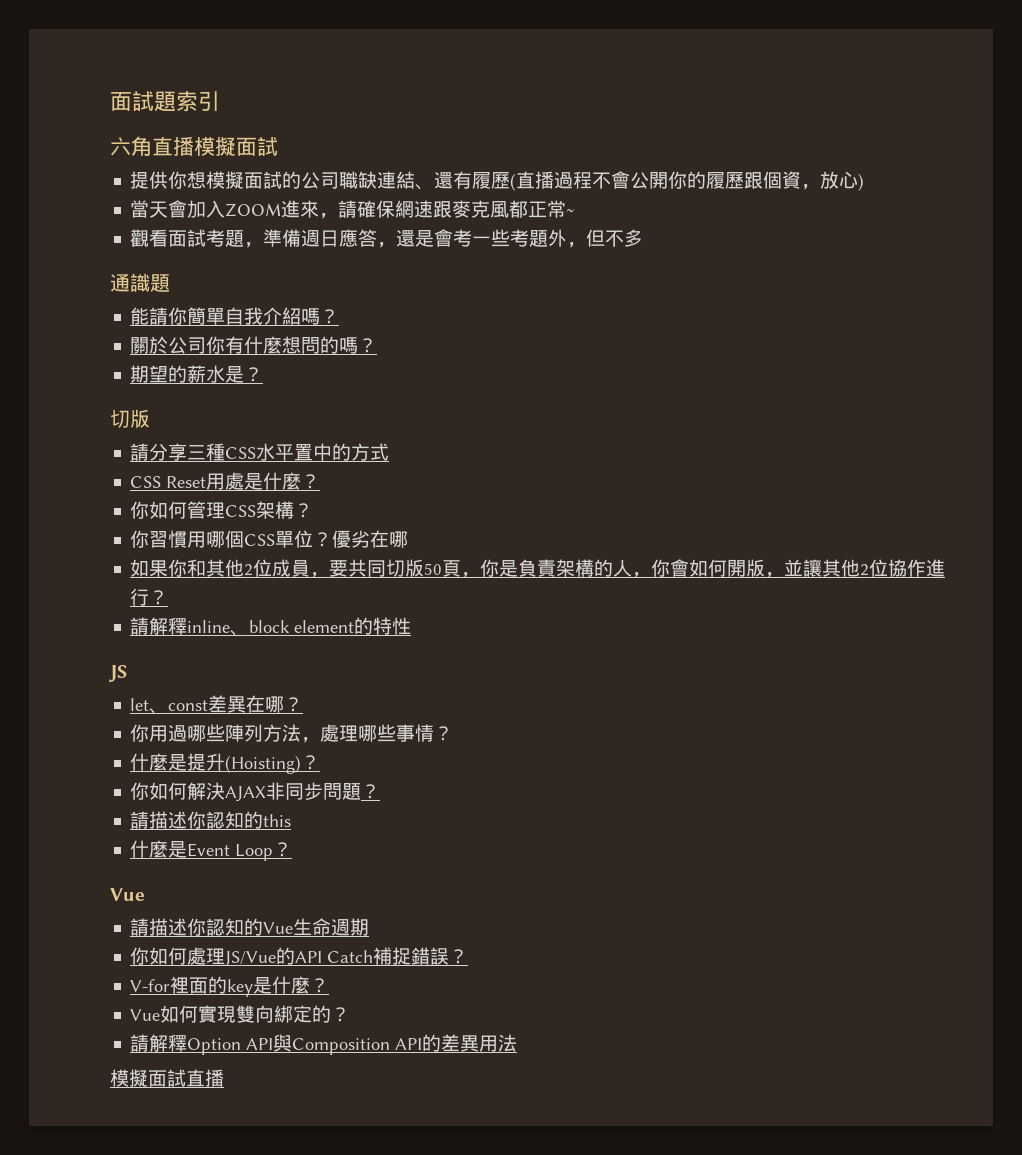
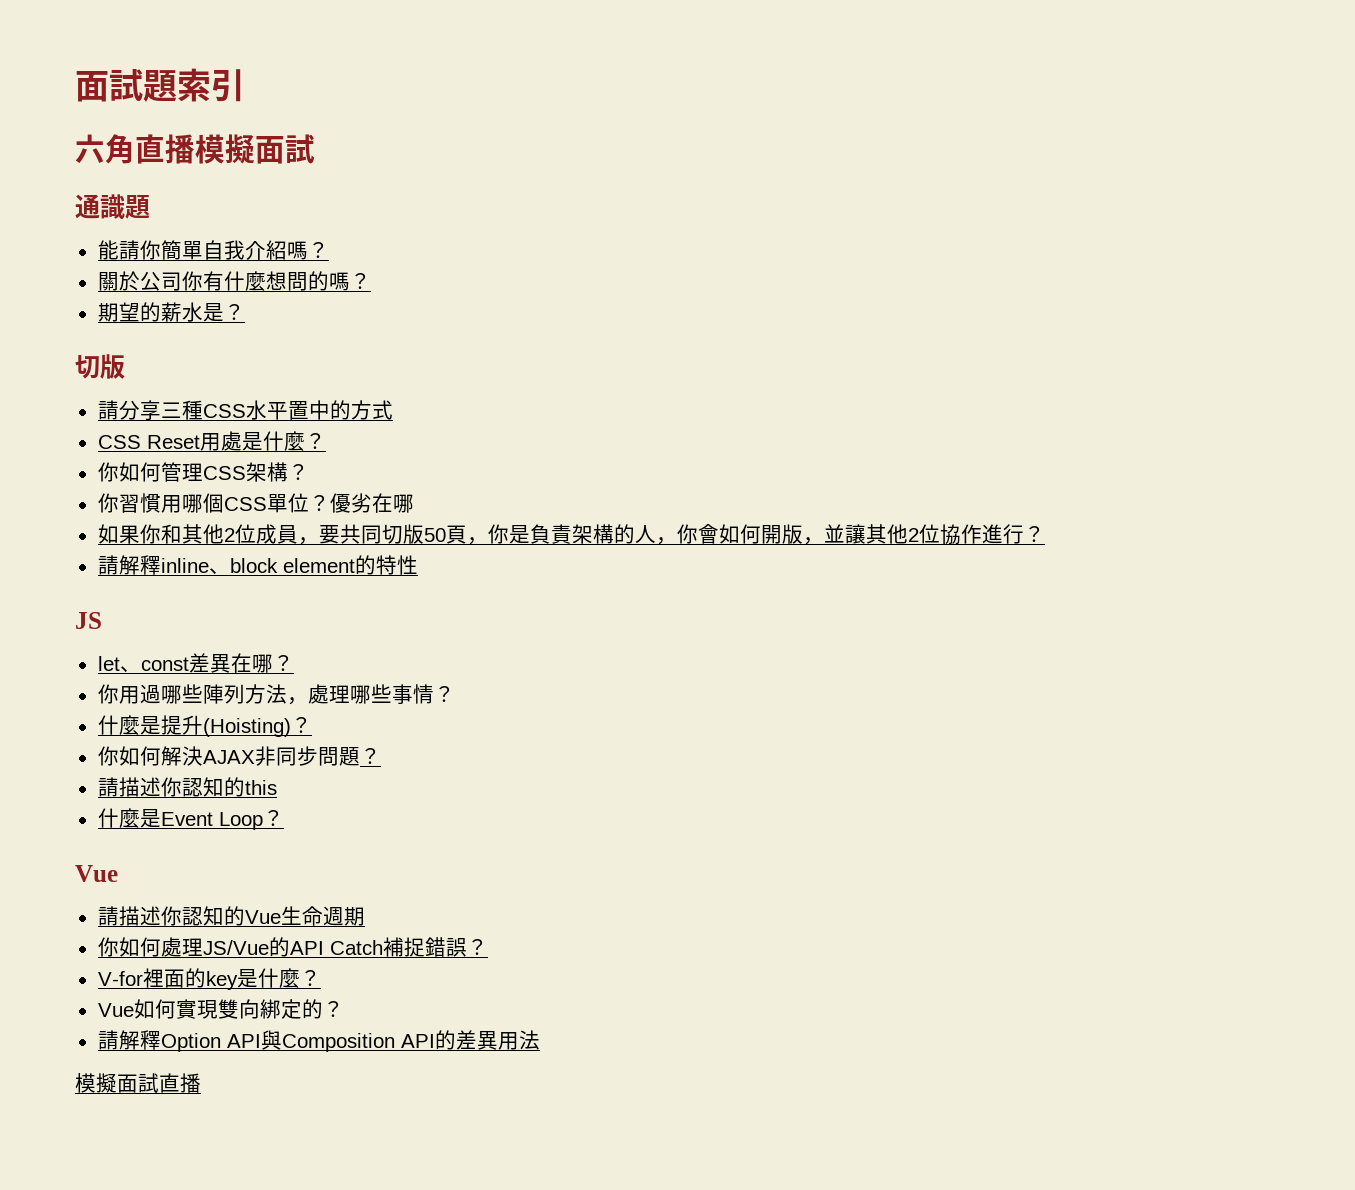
[130,171,865,191] [130,200,575,219] [130,229,644,248] // 提供你想模擬面試的公司職缺連結、還有履歷(直播過程不會公開你的履歷跟個資，放心) // 當天會加入ZOOM進來，請確保網速跟麥克風都正常~ // 觀看面試考題，準備週日應答，還是會考一些考題外，但不多 -> (315, 149) none

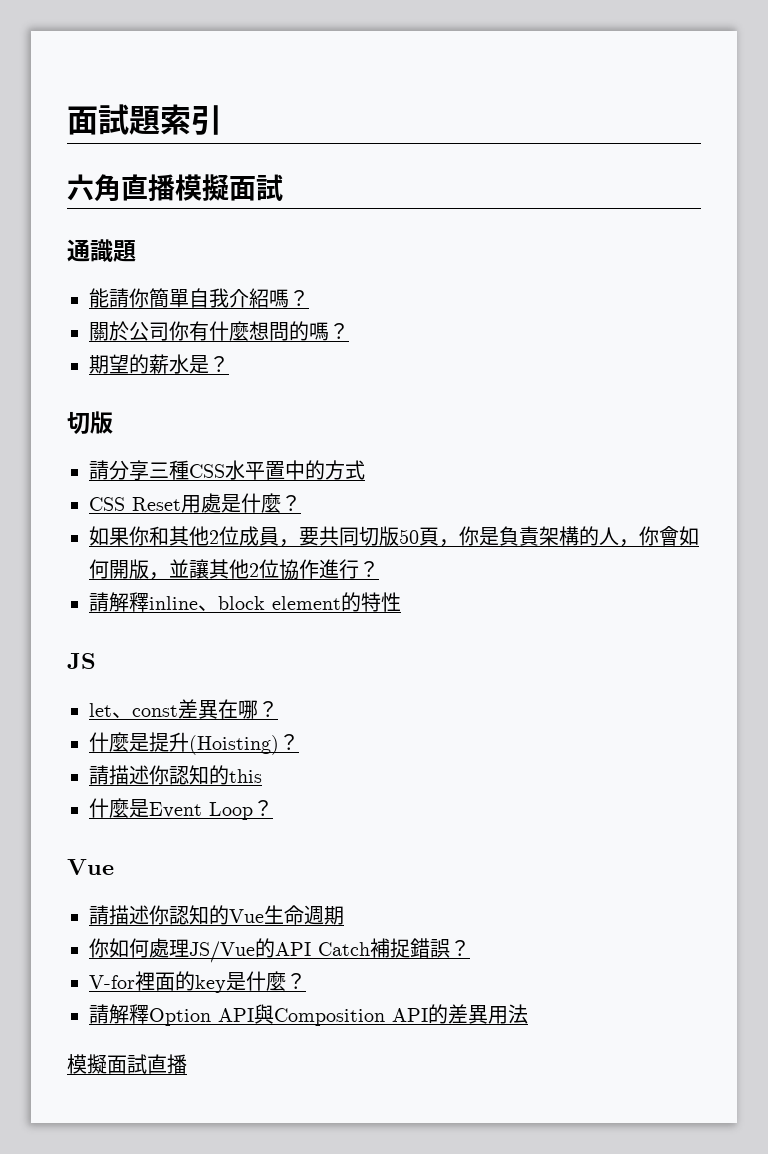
[97,462,309,482] [97,493,414,513] // 你如何管理CSS架構？ // 你習慣用哪個CSS單位？優劣在哪 -> (301, 503) none
[97,684,455,705] [97,715,312,737] [97,746,360,766] 你用過哪些陣列方法，處理哪些事情？ // 什麼是提升(Hoisting)？ // 你如何解決AJAX非同步問題 -> [89,732,279,755] 什麼是提升(Hoisting)
[97,999,344,1019] // Vue如何實現雙向綁定的？ -> (306, 981) none

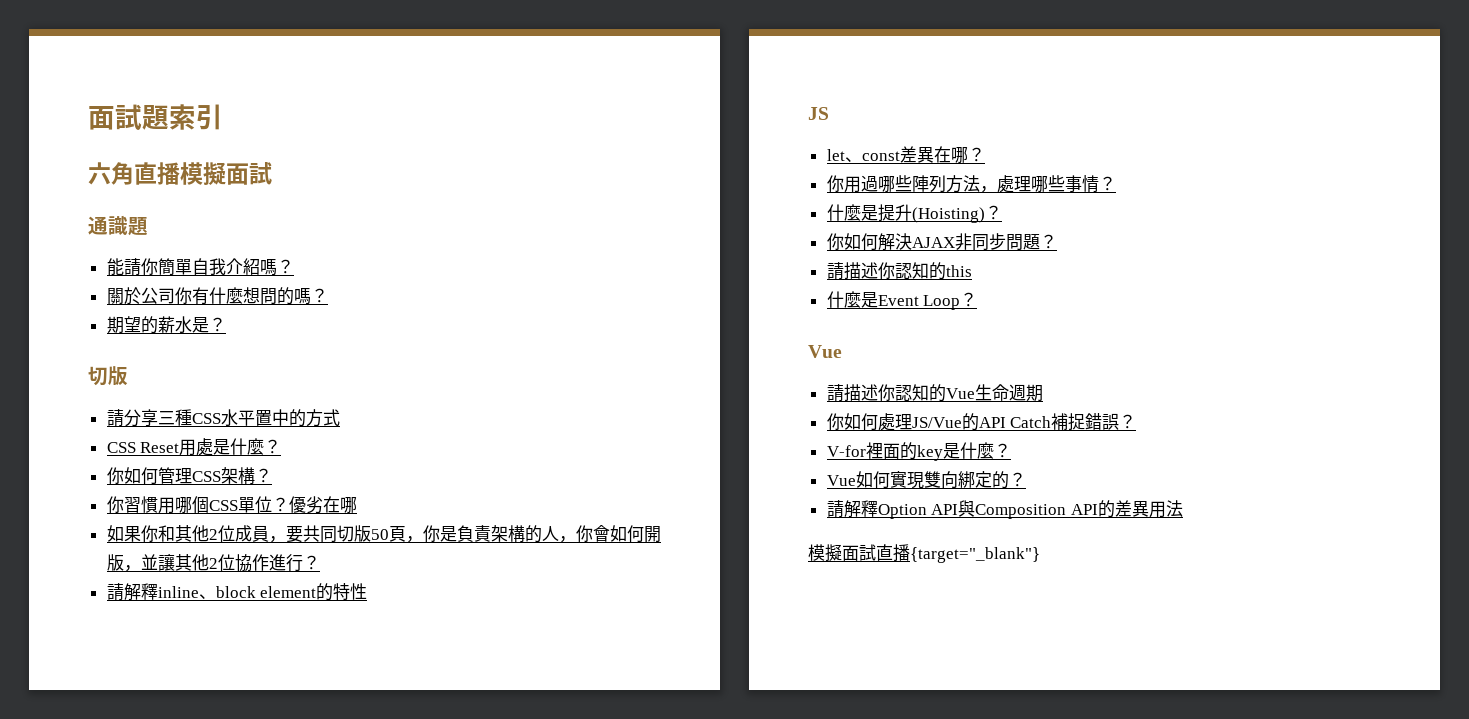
(301, 503) none -> [106,467,272,484] [106,496,357,514] // 你如何管理CSS架構？ // 你習慣用哪個CSS單位？優劣在哪
[89,732,279,755] 什麼是提升(Hoisting) -> [826,175,1116,193] [826,204,1002,223] [826,233,1040,251] 你用過哪些陣列方法，處理哪些事情？ // 什麼是提升(Hoisting)？ // 你如何解決AJAX非同步問題
(306, 981) none -> [826,471,1026,489] // Vue如何實現雙向綁定的？
(187, 1064) none -> [910,547,1040,563] {target="_blank"}

